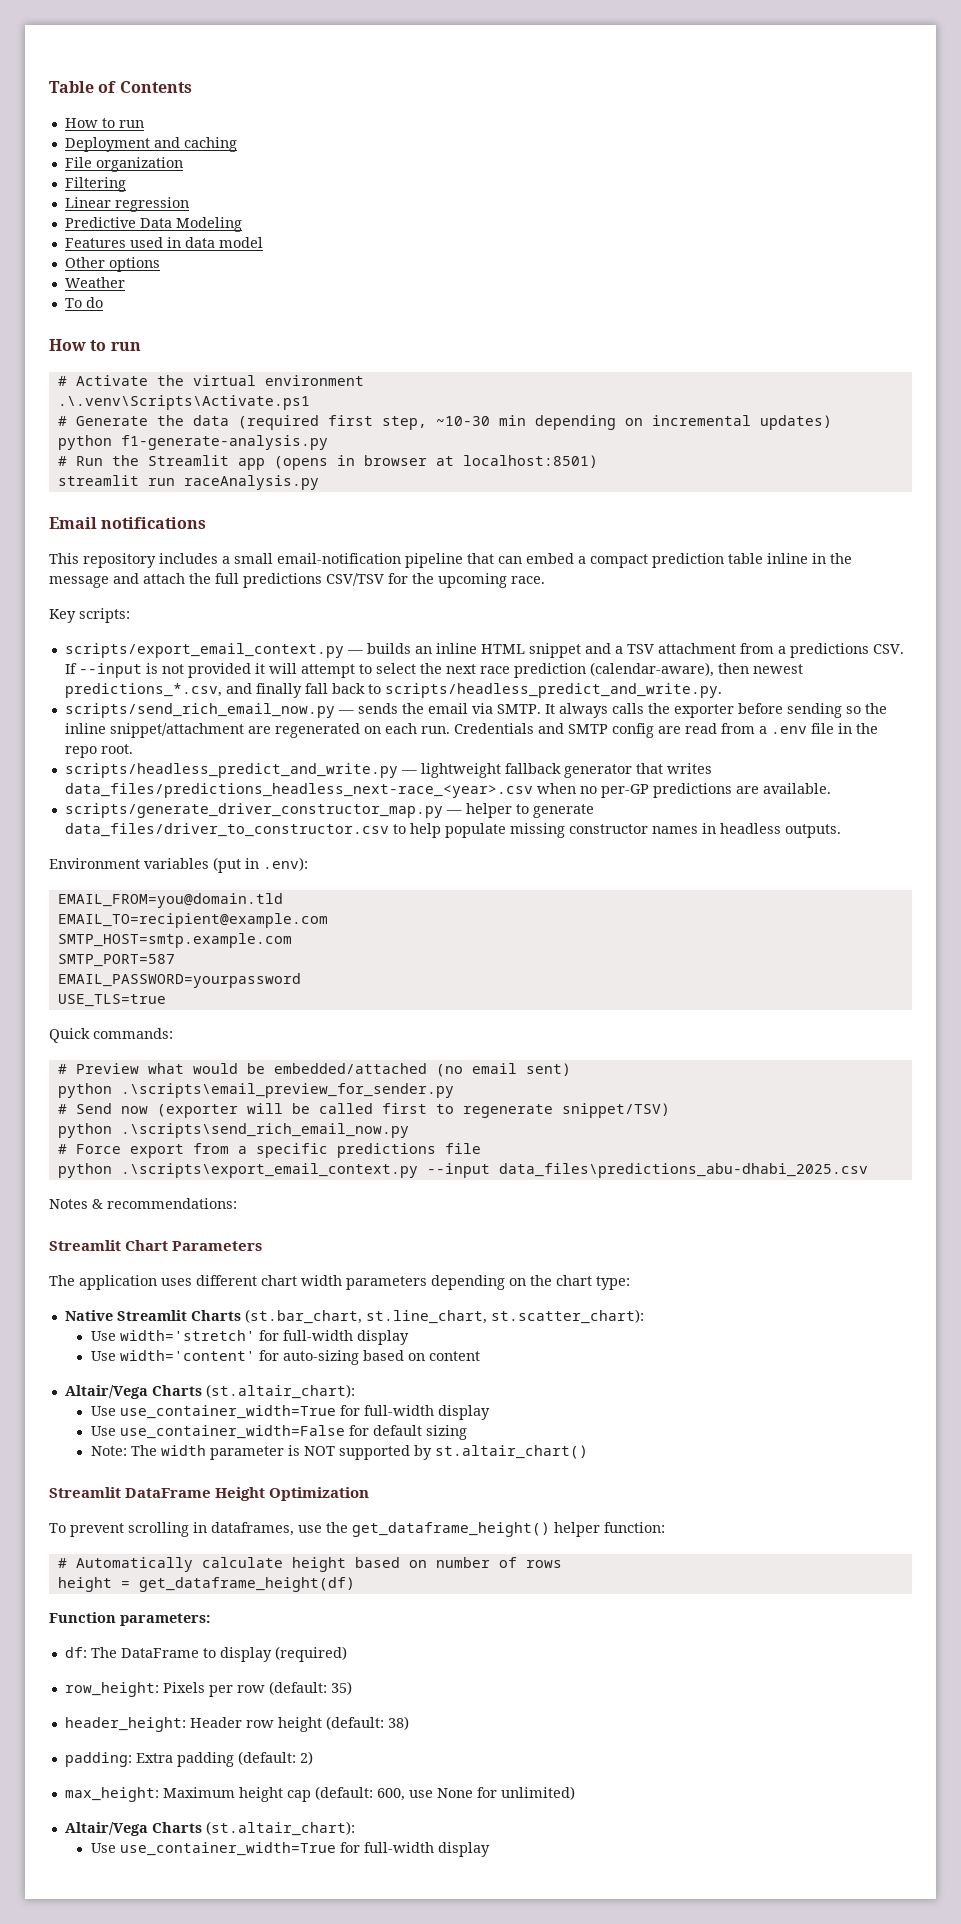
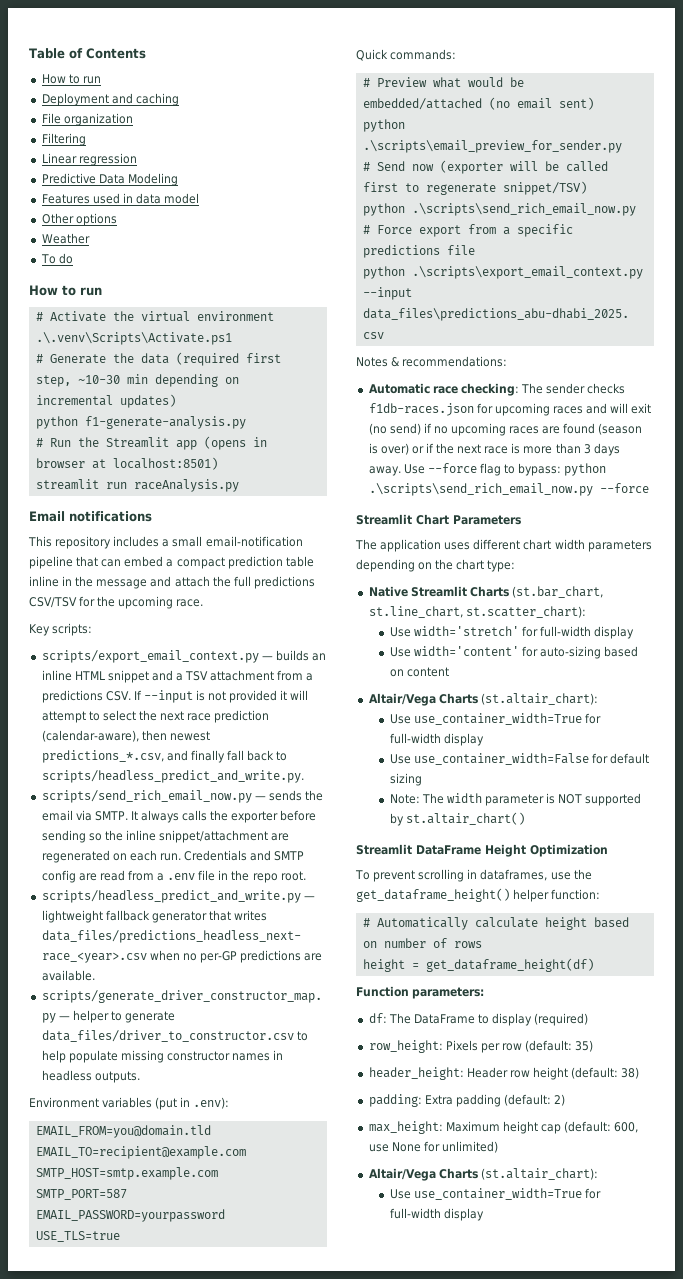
(237, 1203) none -> [368,383,626,396] [368,403,652,416] [368,423,643,436] [368,443,620,456] [368,463,607,476] [368,483,649,496] // Automatic race checking: The sender checks f1db-races.json for upcoming races and will exit (no send) if no upcoming races are found (season is over) or if the next race is more than 3 days away. Use --force flag to bypass: python .\scripts\send_rich_email_now.py --force

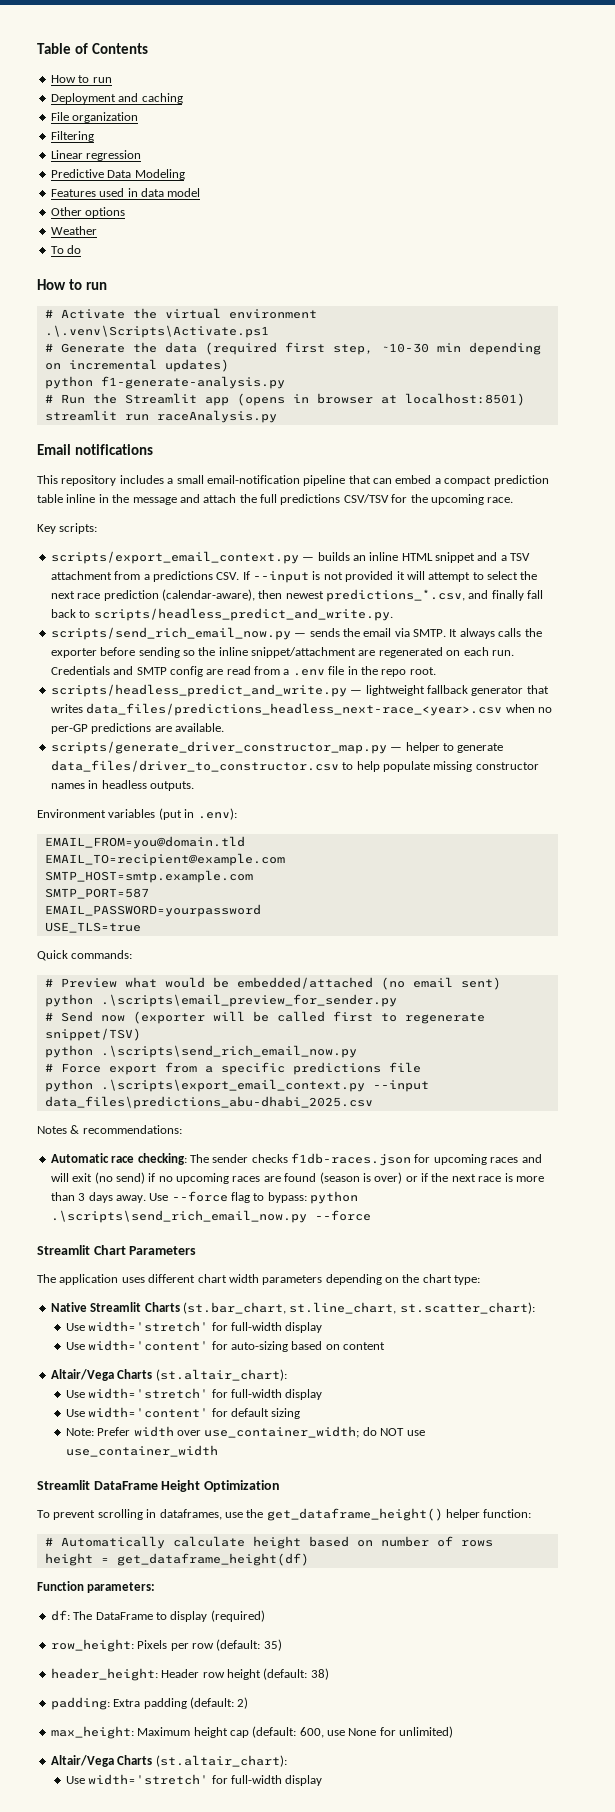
[413,713,601,725] [389,733,484,746] [389,753,589,765] use_container_width=True for full-width display // Use use_container_width=False -> [88,1388,323,1400] [65,1407,209,1418] width='stretch' for full-width display // Use width='content'
[421,793,642,806] [389,812,525,826] The width parameter is NOT supported by st.altair_chart() -> [97,1426,425,1438] [65,1445,218,1457] Prefer width over use_container_width; do NOT use use_container_width
[413,1188,582,1200] use_container_width=True -> [88,1774,209,1785] width='stretch'

